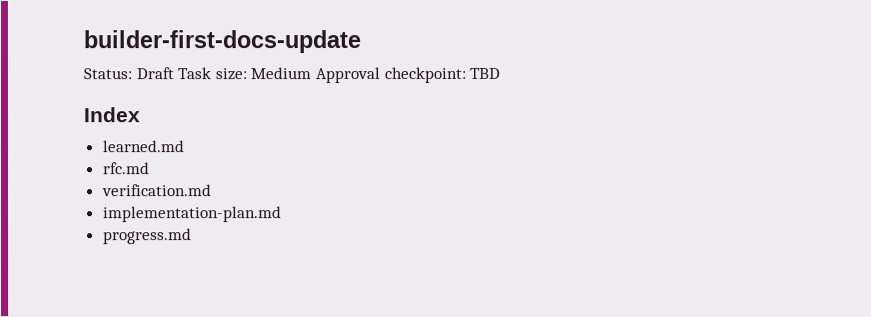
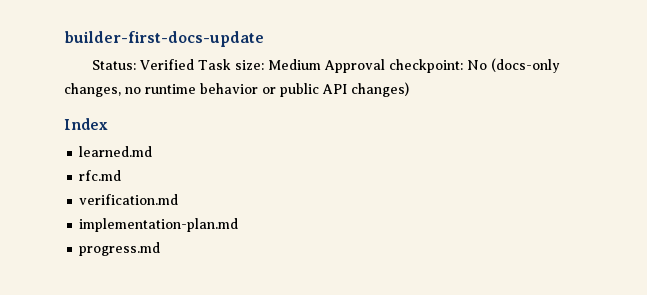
[135,67,174,80] Draft -> [140,59,195,70] Verified
[469,67,501,79] TBD -> [467,58,561,73] [64,82,409,97] No (docs-only changes, no runtime behavior or public API changes)

